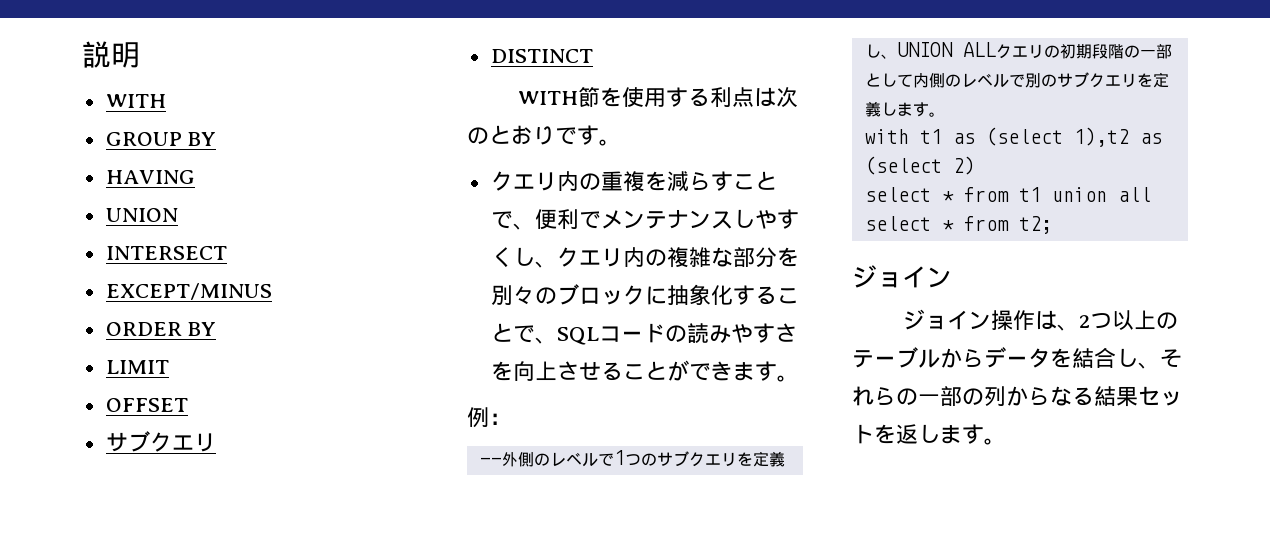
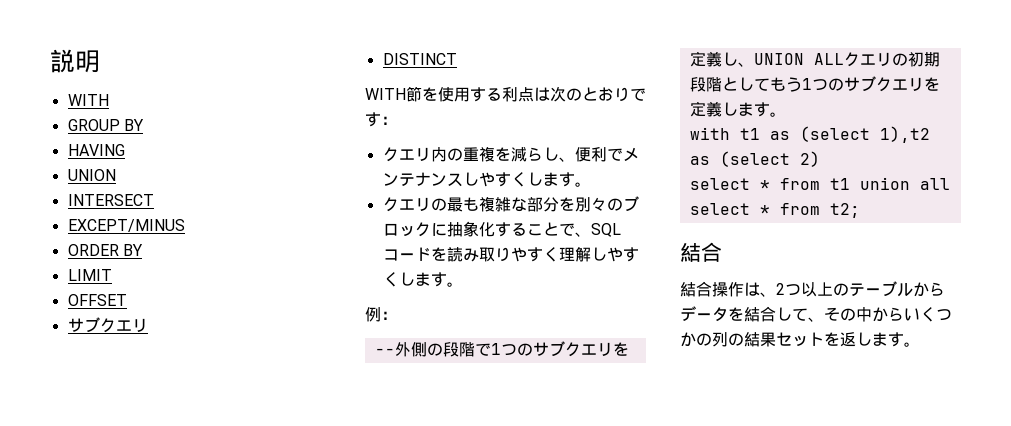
[599,139,621,146] 。 -> [381,116,397,125] ：
[710,171,777,191] [490,211,513,229] すことで -> [542,147,559,161] し
[534,247,667,268] 、クエリ内の -> [542,172,591,187] [382,197,479,212] ます。 // クエリの最も
[664,323,797,343] [490,360,733,381] の読みやすさを向上させることができ -> [430,247,639,262] [382,272,415,287] を読み取りやすく理解しやすくし
[549,452,598,467] レベル -> [442,342,475,357] 段階
[1123,44,1172,59] [864,73,1041,88] の一部として内側のレベルで別 -> [721,77,828,92] としてもう1つ
[852,265,952,288] [903,309,992,330] ジョイン // ジョイン -> [680,242,722,262] [680,281,712,297] 結合 // 結合
[1138,349,1182,369] [852,386,1094,406] 、それらの一部の列からなる -> [792,307,952,322] [680,332,744,347] て、その中からいくつかの列の

